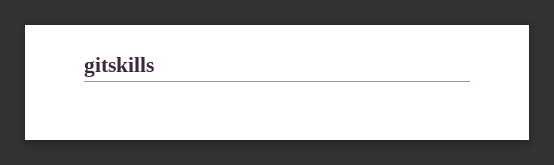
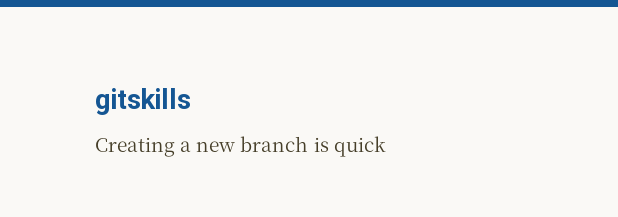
(154, 67) none -> [95,136,386,157] // Creating a new branch is quick

